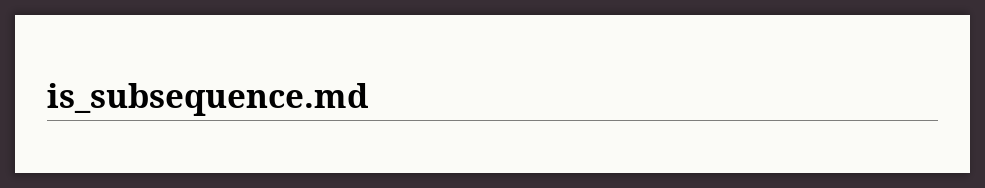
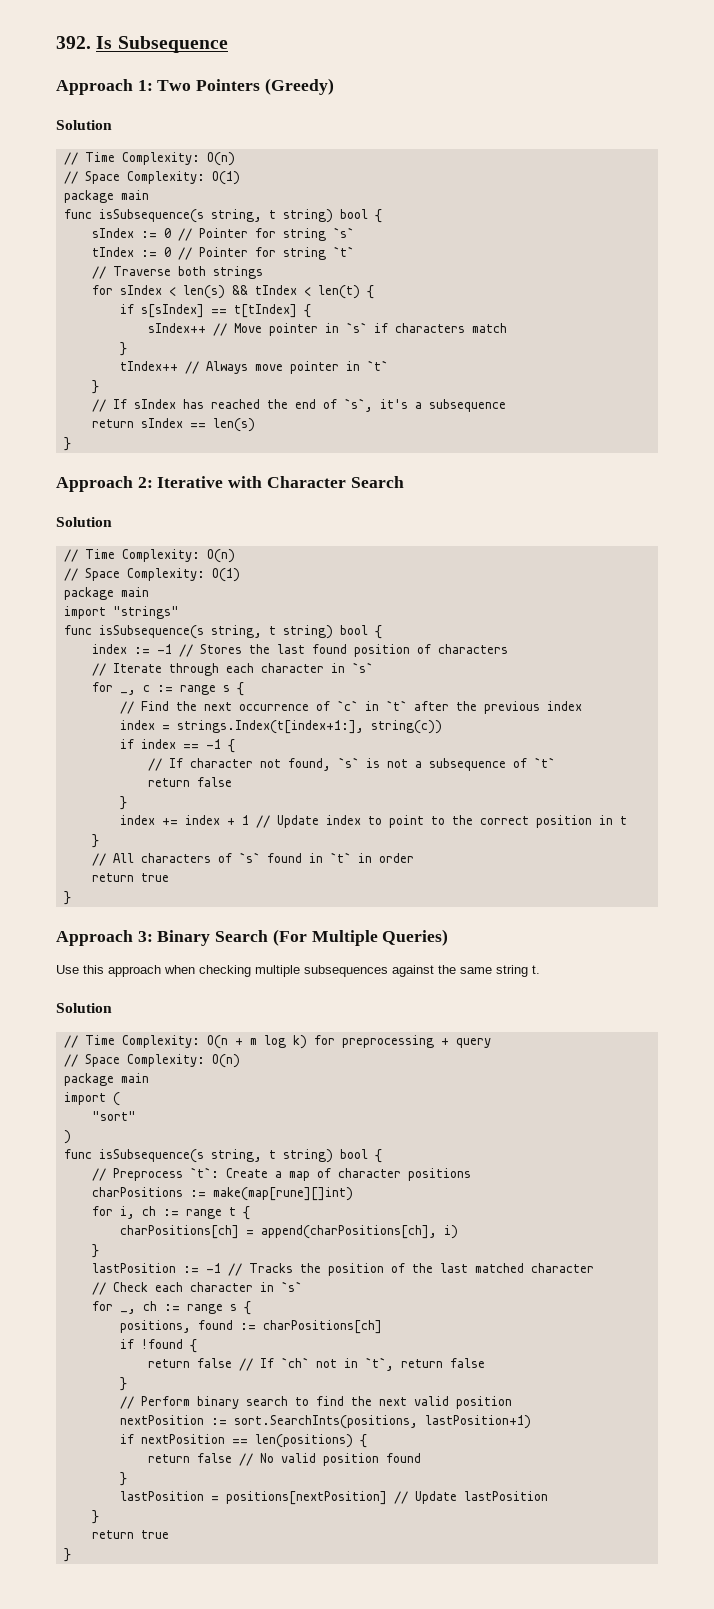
[47,83,368,116] is_subsequence.md -> [56,36,228,53] [56,78,334,95] [56,120,112,130] [63,152,235,166] [63,171,240,185] [63,190,149,203] [63,209,382,223] [91,227,354,241] [91,246,354,260] [91,266,263,279] [91,285,374,299] [119,304,311,318] [147,322,507,336] [119,342,127,356] [119,360,388,374] [91,380,99,394] [91,398,506,412] [91,418,255,432] [63,437,71,451] [56,476,404,492] [56,517,112,527] [63,549,235,563] [63,568,240,582] [63,587,149,600] [63,606,179,619] [63,625,382,639] [91,644,508,657] [91,662,373,676] [91,682,244,696] [119,700,582,714] [119,720,442,734] [119,739,235,753] [147,757,555,771] [147,777,232,787] [119,796,127,810] [119,815,627,828] [91,834,99,848] [91,852,414,866] [91,873,169,882] [63,891,71,905] [56,929,449,946] [56,965,540,977] [56,1003,112,1013] [63,1035,491,1049] [63,1054,240,1068] [63,1073,149,1086] [63,1092,120,1106] [91,1111,136,1121] [63,1130,71,1144] [63,1149,382,1163] [91,1167,471,1181] [91,1187,353,1201] [91,1206,250,1220] [119,1225,458,1239] [91,1244,99,1258] [91,1263,594,1276] [91,1281,302,1295] [91,1301,251,1315] [119,1320,382,1334] [119,1339,197,1353] [147,1357,485,1371] [119,1377,127,1391] [119,1396,512,1409] [119,1415,531,1429] [119,1434,367,1448] [147,1453,421,1466] [119,1472,127,1486] [119,1491,548,1505] [91,1510,99,1524] [91,1530,169,1539] [63,1548,71,1562] 392. Is Subsequence // Approach 1: Two Pointers (Greedy) // Solution // // Time Complexity: O(n) // // Space Complexity: O(1) // package main // func isSubsequence(s string, t string) bool { // sIndex := 0 // Pointer for string `s` // tIndex := 0 // Pointer for string `t` // // Traverse both strings // for sIndex < len(s) && tIndex < len(t) { // if s[sIndex] == t[tIndex] { // sIndex++ // Move pointer in `s` if characters match // } // tIndex++ // Always move pointer in `t` // } // // If sIndex has reached the end of `s`, it's a subsequence // return sIndex == len(s) // } // Approach 2: Iterative with Character Search // Solution // // Time Complexity: O(n) // // Space Complexity: O(1) // package main // import "strings" // func isSubsequence(s string, t string) bool { // index := -1 // Stores the last found position of characters // // Iterate through each character in `s` // for _, c := range s { // // Find the next occurrence of `c` in `t` after the previous index // index = strings.Index(t[index+1:], string(c)) // if index == -1 { // // If character not found, `s` is not a subsequence of `t` // return false // } // index += index + 1 // Update index to point to the correct position in t // } // // All characters of `s` found in `t` in order // return true // } // Approach 3: Binary Search (For Multiple Queries) // Use this approach when checking multiple subsequences against the same string t. // Solution // // Time Complexity: O(n + m log k) for preprocessing + query // // Space Complexity: O(n) // package main // import ( // "sort" // ) // func isSubsequence(s string, t string) bool { // // Preprocess `t`: Create a map of character positions // charPositions := make(map[rune][]int) // for i, ch := range t { // charPositions[ch] = append(charPositions[ch], i) // } // lastPosition := -1 // Tracks the position of the last matched character // // Check each character in `s` // for _, ch := range s { // positions, found := charPositions[ch] // if !found { // return false // If `ch` not in `t`, return false // } // // Perform binary search to find the next valid position // nextPosition := sort.SearchInts(positions, lastPosition+1) // if nextPosition == len(positions) { // return false // No valid position found // } // lastPosition = positions[nextPosition] // Update lastPosition // } // return true // }

